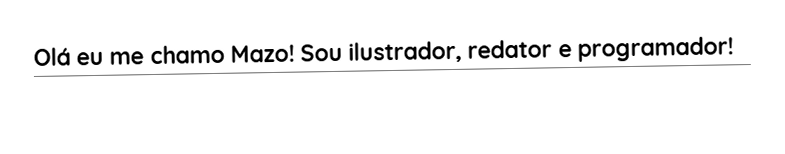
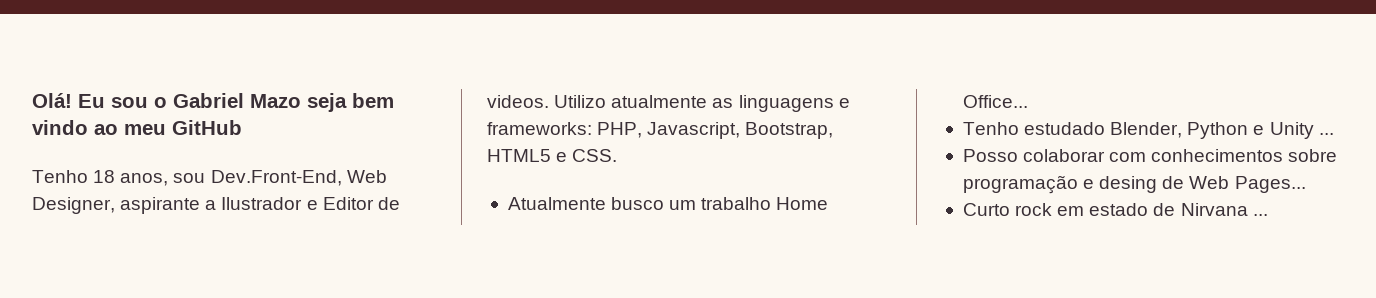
[33,36,734,67] Olá eu me chamo Mazo! Sou ilustrador, redator e programador! -> [32,93,394,112] [32,120,242,135] [32,170,387,186] [32,197,400,214] [487,95,850,112] [487,122,834,139] [487,149,618,162] [507,197,829,210] [962,95,1028,108] [962,122,1334,139] [962,149,1338,162] [962,175,1306,194] [962,203,1268,216] Olá! Eu sou o Gabriel Mazo seja bem vindo ao meu GitHub // Tenho 18 anos, sou Dev.Front-End, Web Designer, aspirante a Ilustrador e Editor de videos. Utilizo atualmente as linguagens e frameworks: PHP, Javascript, Bootstrap, HTML5 e CSS. // Atualmente busco um trabalho Home Office... // Tenho estudado Blender, Python e Unity ... // Posso colaborar com conhecimentos sobre programação e desing de Web Pages... // Curto rock em estado de Nirvana ...

